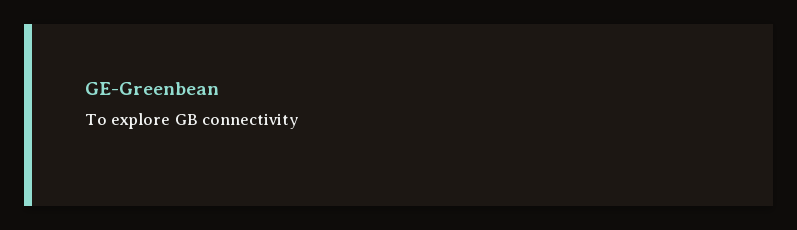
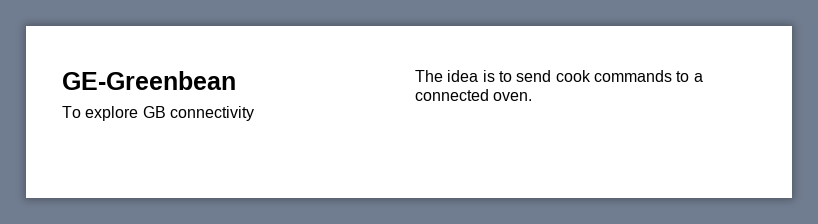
(300, 121) none -> [415,70,703,82] [415,89,533,101] // The idea is to send cook commands to a connected oven.

